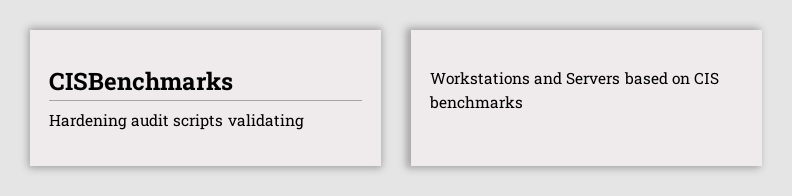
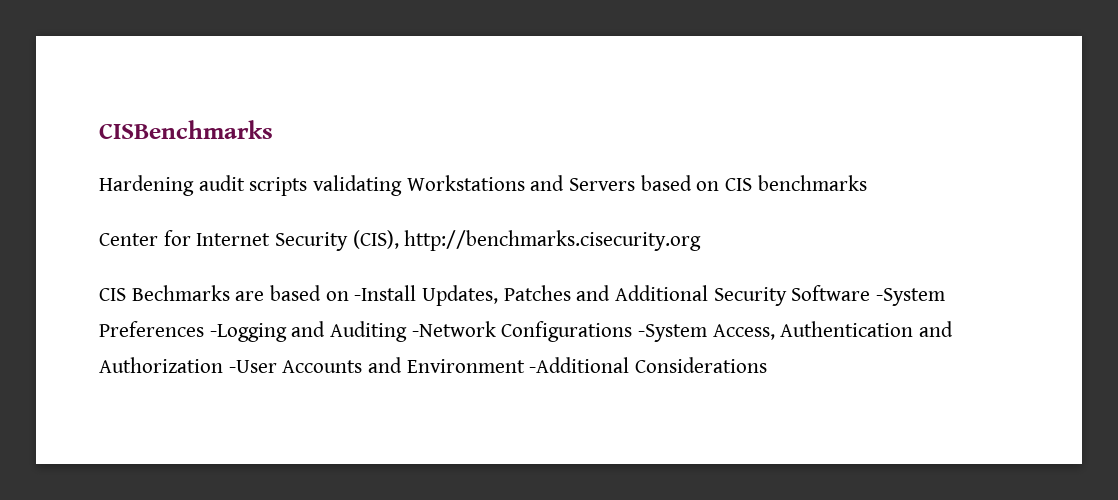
(523, 102) none -> [99,230,702,251] [99,285,946,306] [99,321,954,342] [99,357,768,373] // Center for Internet Security (CIS), http://benchmarks.cisecurity.org // CIS Bechmarks are based on -Install Updates, Patches and Additional Security Software -System Preferences -Logging and Auditing -Network Configurations -System Access, Authentication and Authorization -User Accounts and Environment -Additional Considerations

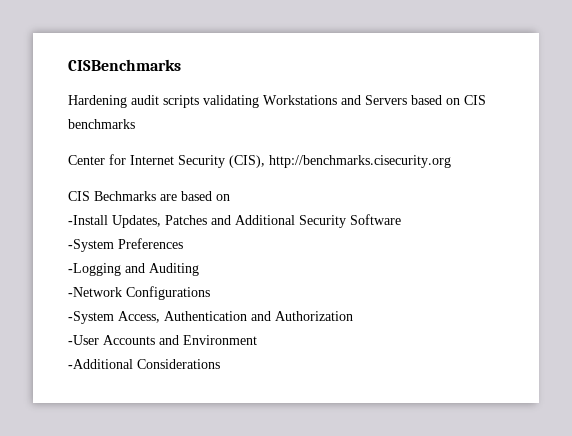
(349, 296) none -> (230, 197) //
(871, 293) none -> (401, 219) //
(204, 329) none -> (183, 243) //
(408, 331) none -> (199, 269) //
(633, 331) none -> (210, 293) //
(223, 365) none -> (353, 316) //
(525, 366) none -> (257, 340) //

